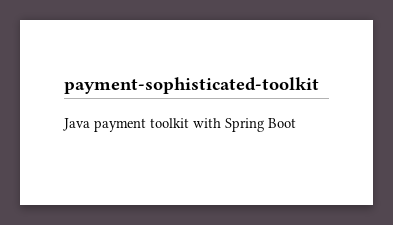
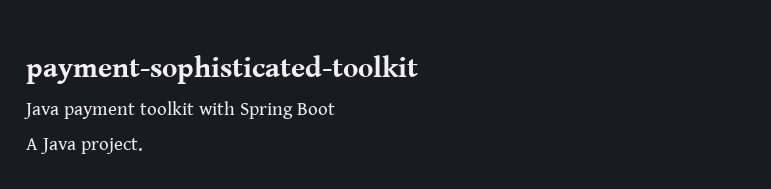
(296, 123) none -> [26,138,143,154] // A Java project.

